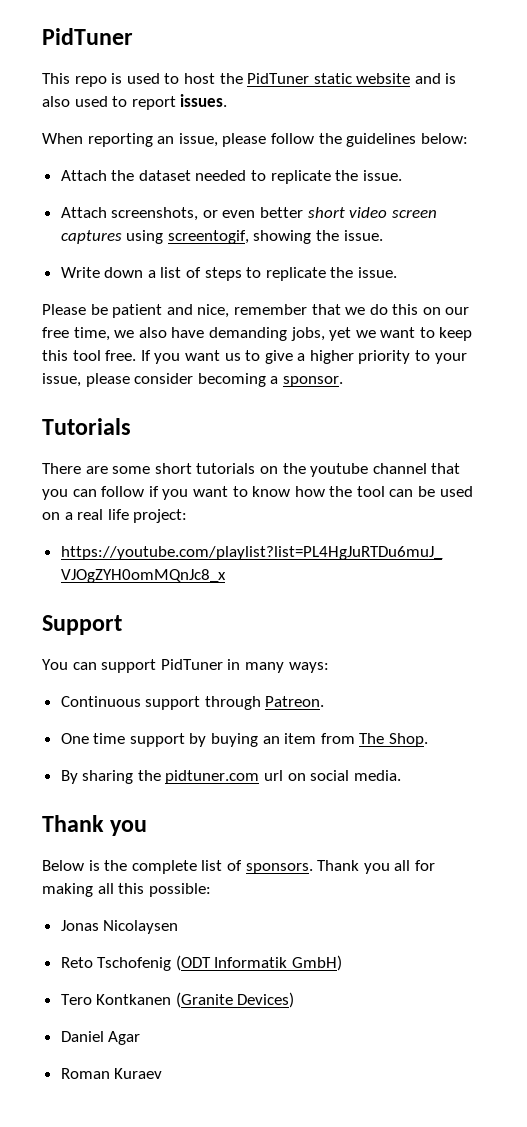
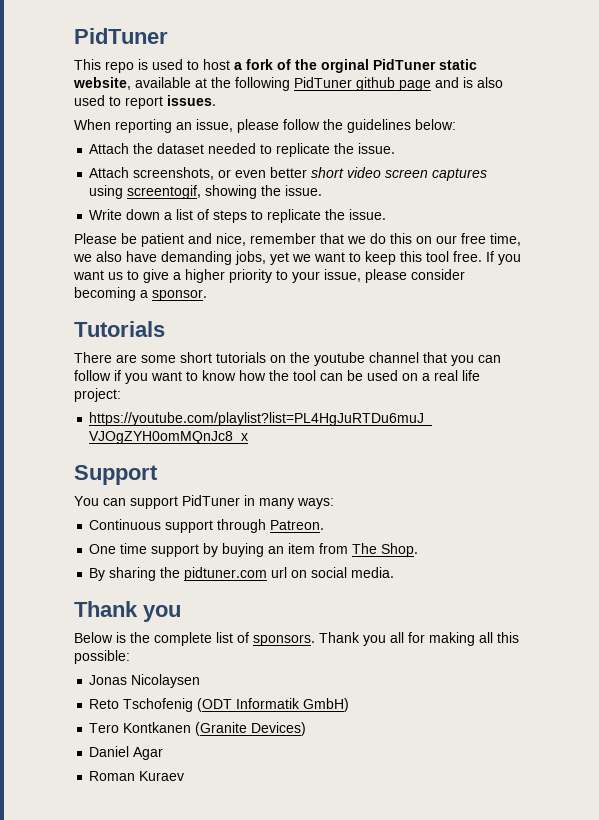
[219,73,411,84] the PidTuner static website -> [234,59,477,73] [73,77,431,91] a fork of the orginal PidTuner static website, available at the following PidTuner github page

